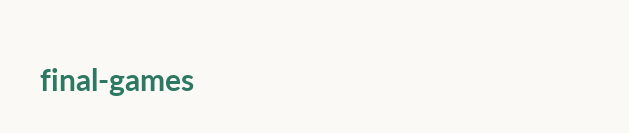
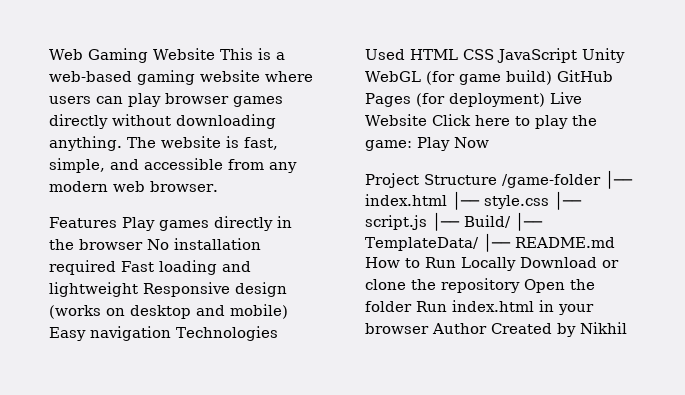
[40,68,194,96] final-games -> [49,48,285,63] [49,70,313,85] [49,93,283,107] [49,114,276,129] [49,136,278,151] [49,158,297,173] [49,181,218,192] [49,216,292,231] [49,238,261,250] [49,260,251,275] [49,282,287,297] [49,304,288,319] [49,326,278,341] [365,48,625,63] [365,70,613,85] [365,92,582,107] [365,114,597,129] [365,137,489,151] [365,170,633,189] [365,191,582,210] [365,212,543,231] [365,233,615,252] [365,257,619,271] [365,278,595,293] [365,300,594,315] [365,322,627,337] Web Gaming Website This is a web-based gaming website where users can play browser games directly without downloading anything. The website is fast, simple, and accessible from any modern web browser. // Features Play games directly in the browser No installation required Fast loading and lightweight Responsive design (works on desktop and mobile) Easy navigation Technologies Used HTML CSS JavaScript Unity WebGL (for game build) GitHub Pages (for deployment) Live Website Click here to play the game: Play Now // Project Structure /game-folder │── index.html │── style.css │── script.js │── Build/ │── TemplateData/ │── README.md How to Run Locally Download or clone the repository Open the folder Run index.html in your browser Author Created by Nikhil

